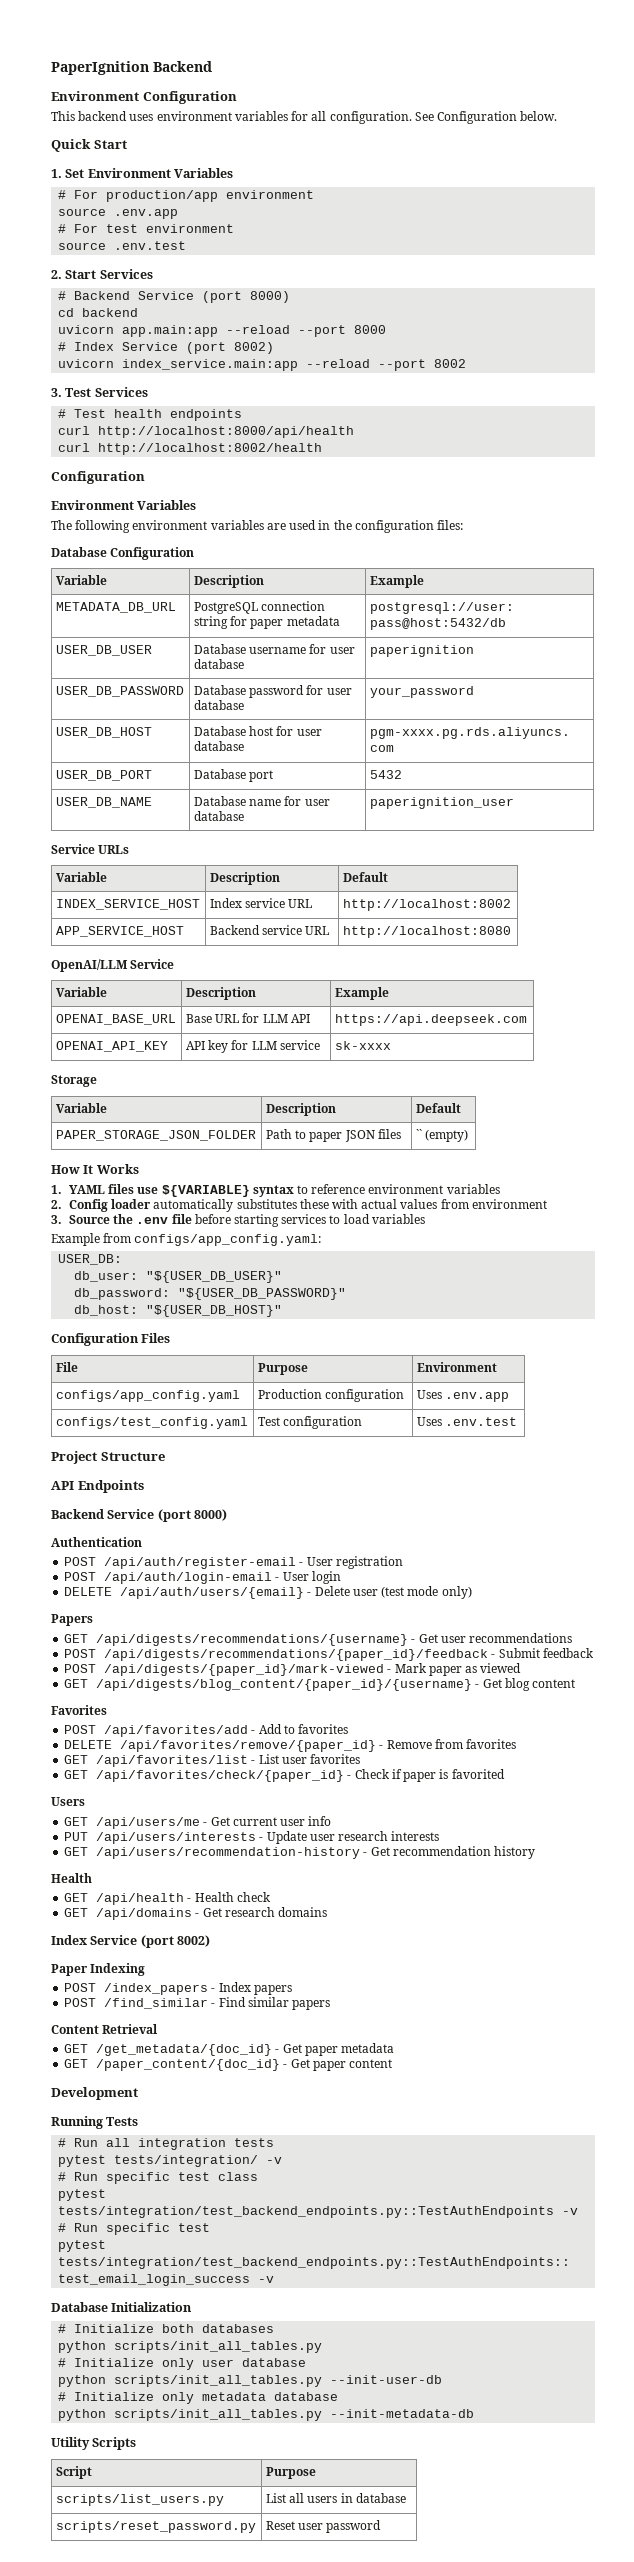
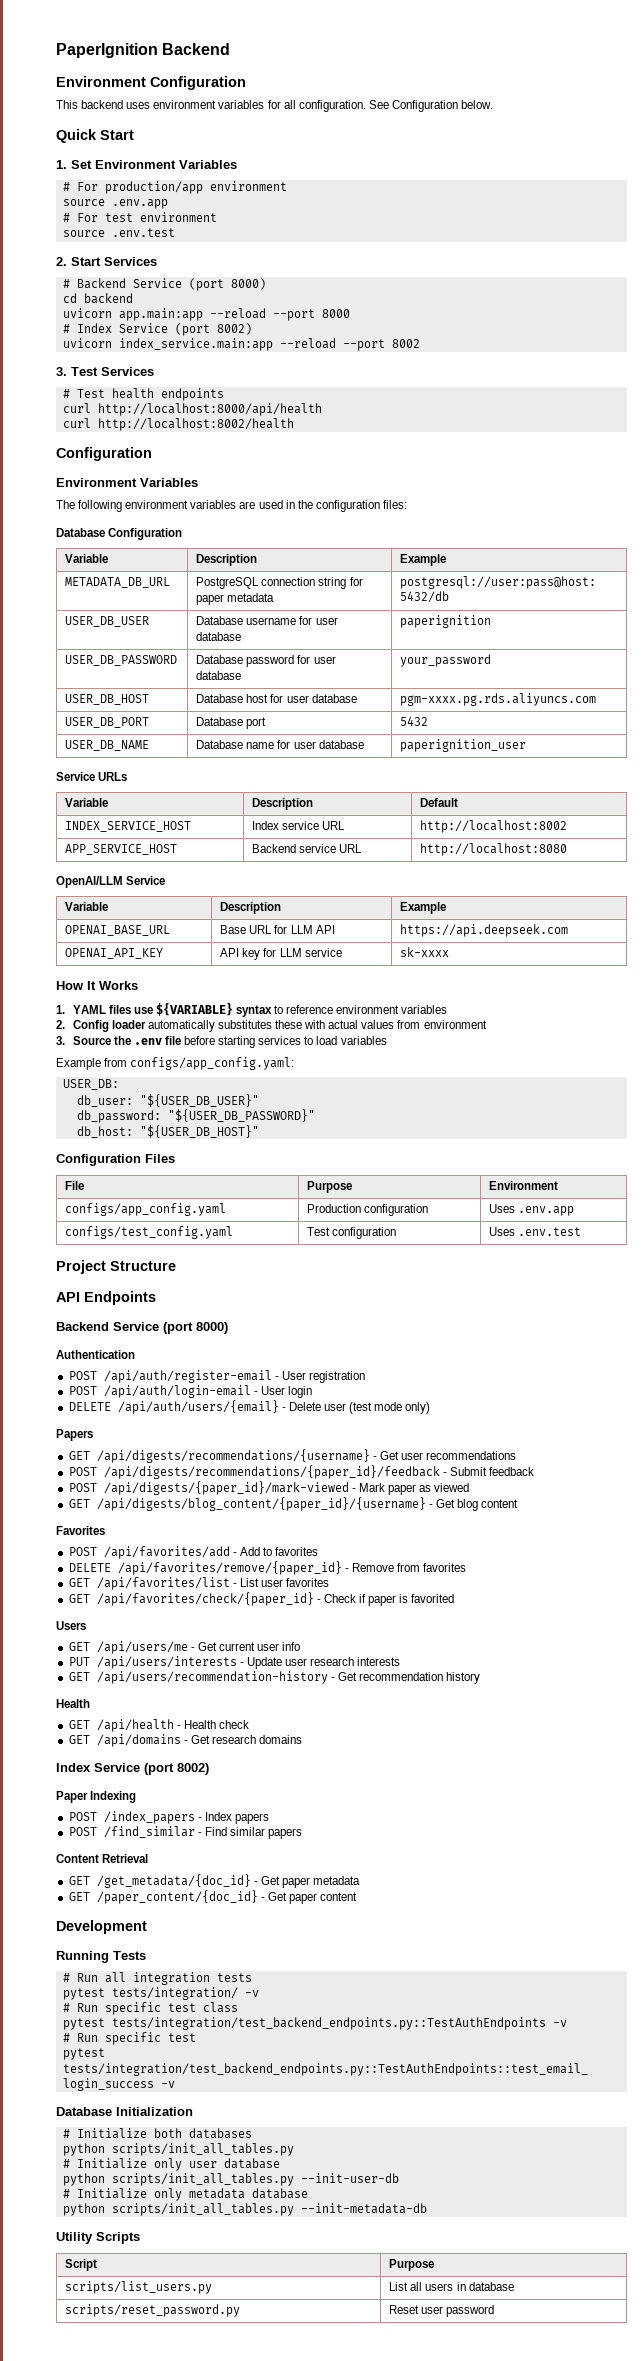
[51,1075,97,1087] [55,1103,107,1113] [265,1103,336,1116] [415,1103,461,1113] [55,1130,256,1141] [265,1129,401,1142] [415,1129,469,1142] // Storage // Variable | Description | Default // PAPER_STORAGE_JSON_FOLDER | Path to paper JSON files | `` (empty) -> (450, 952) none

